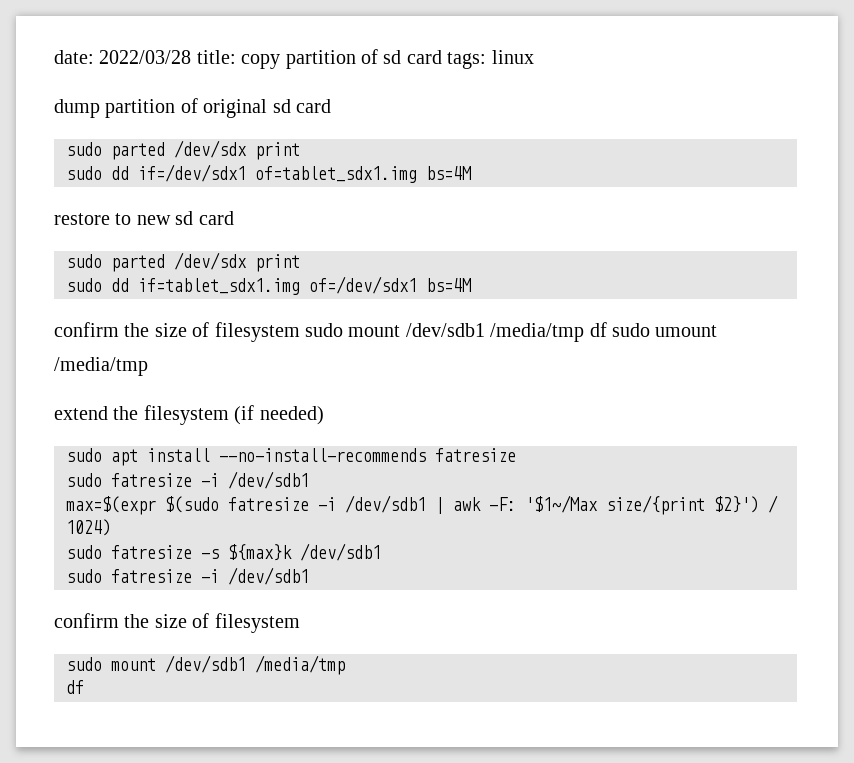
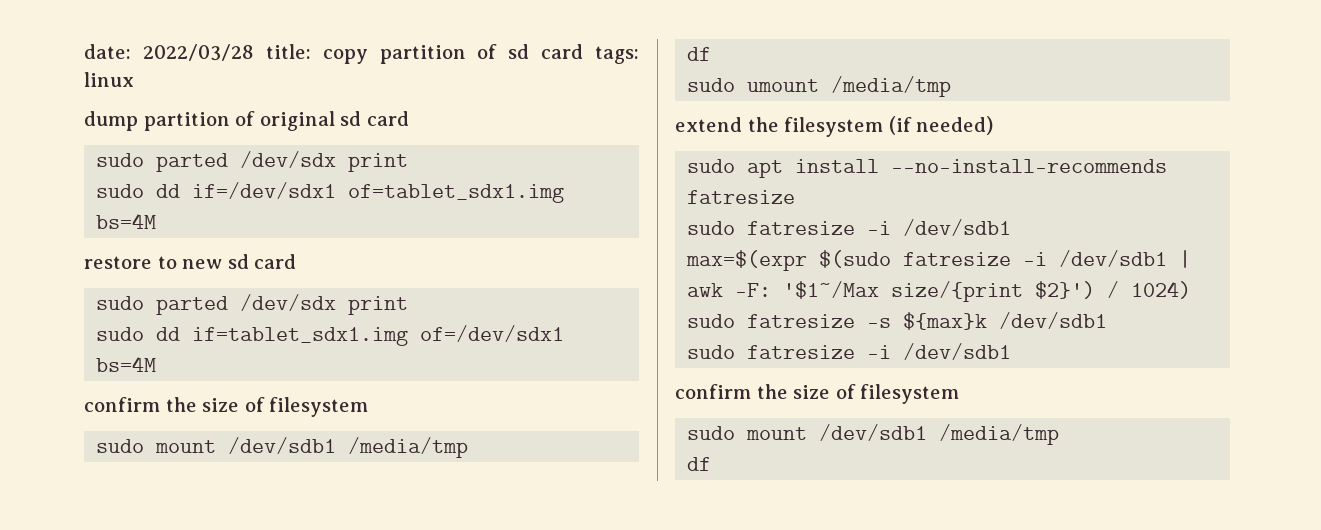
[305,322,607,342] sudo mount /dev/sdb1 /media/tmp df -> [96,437,469,458] [687,47,712,61] // sudo mount /dev/sdb1 /media/tmp // df //

